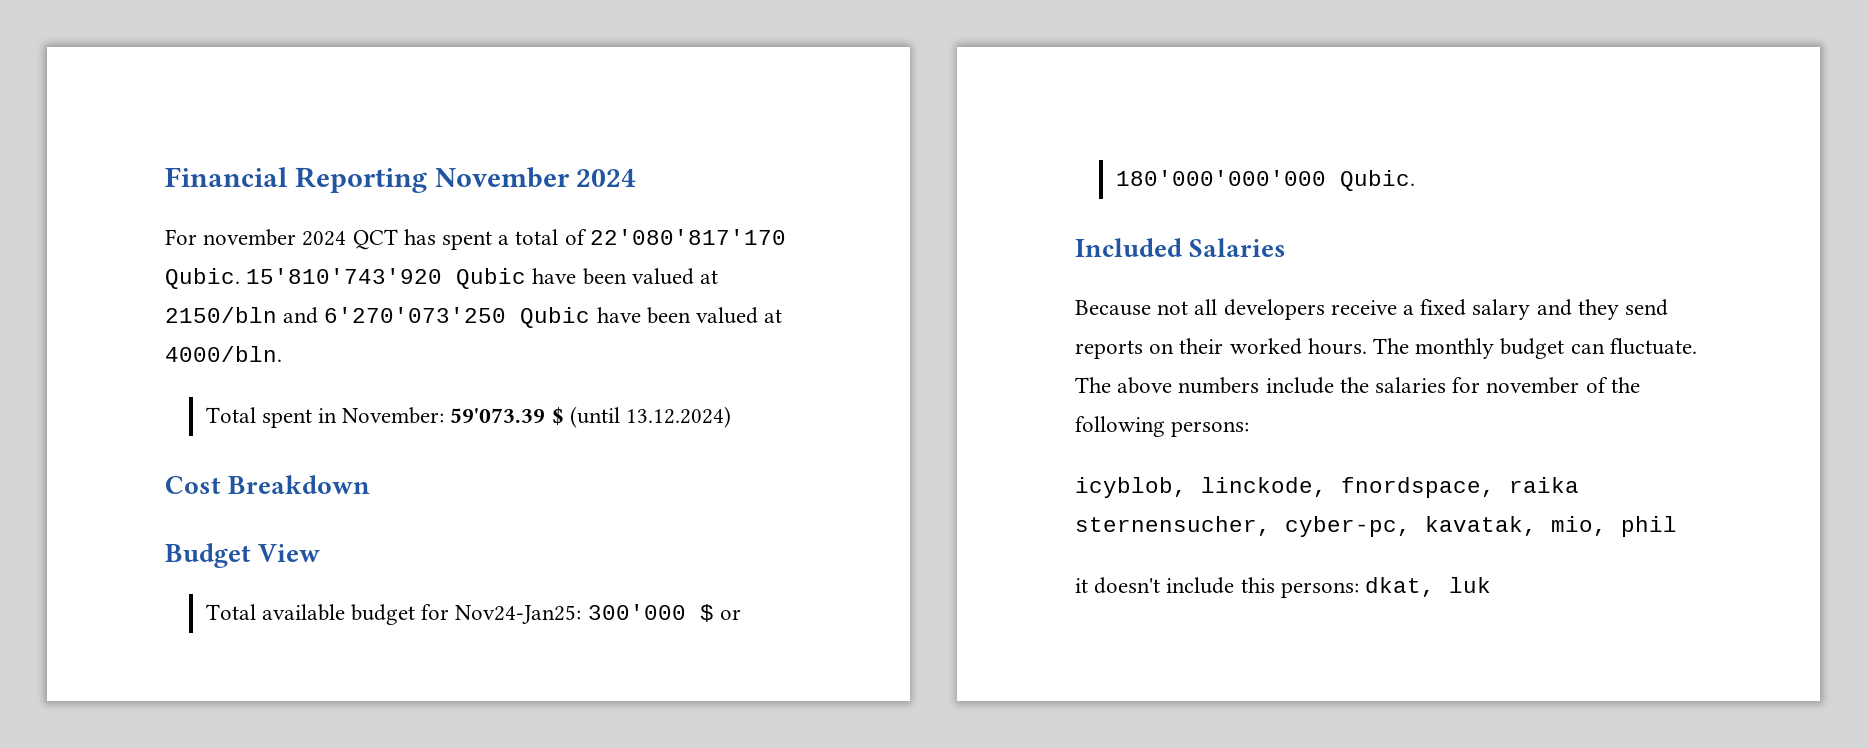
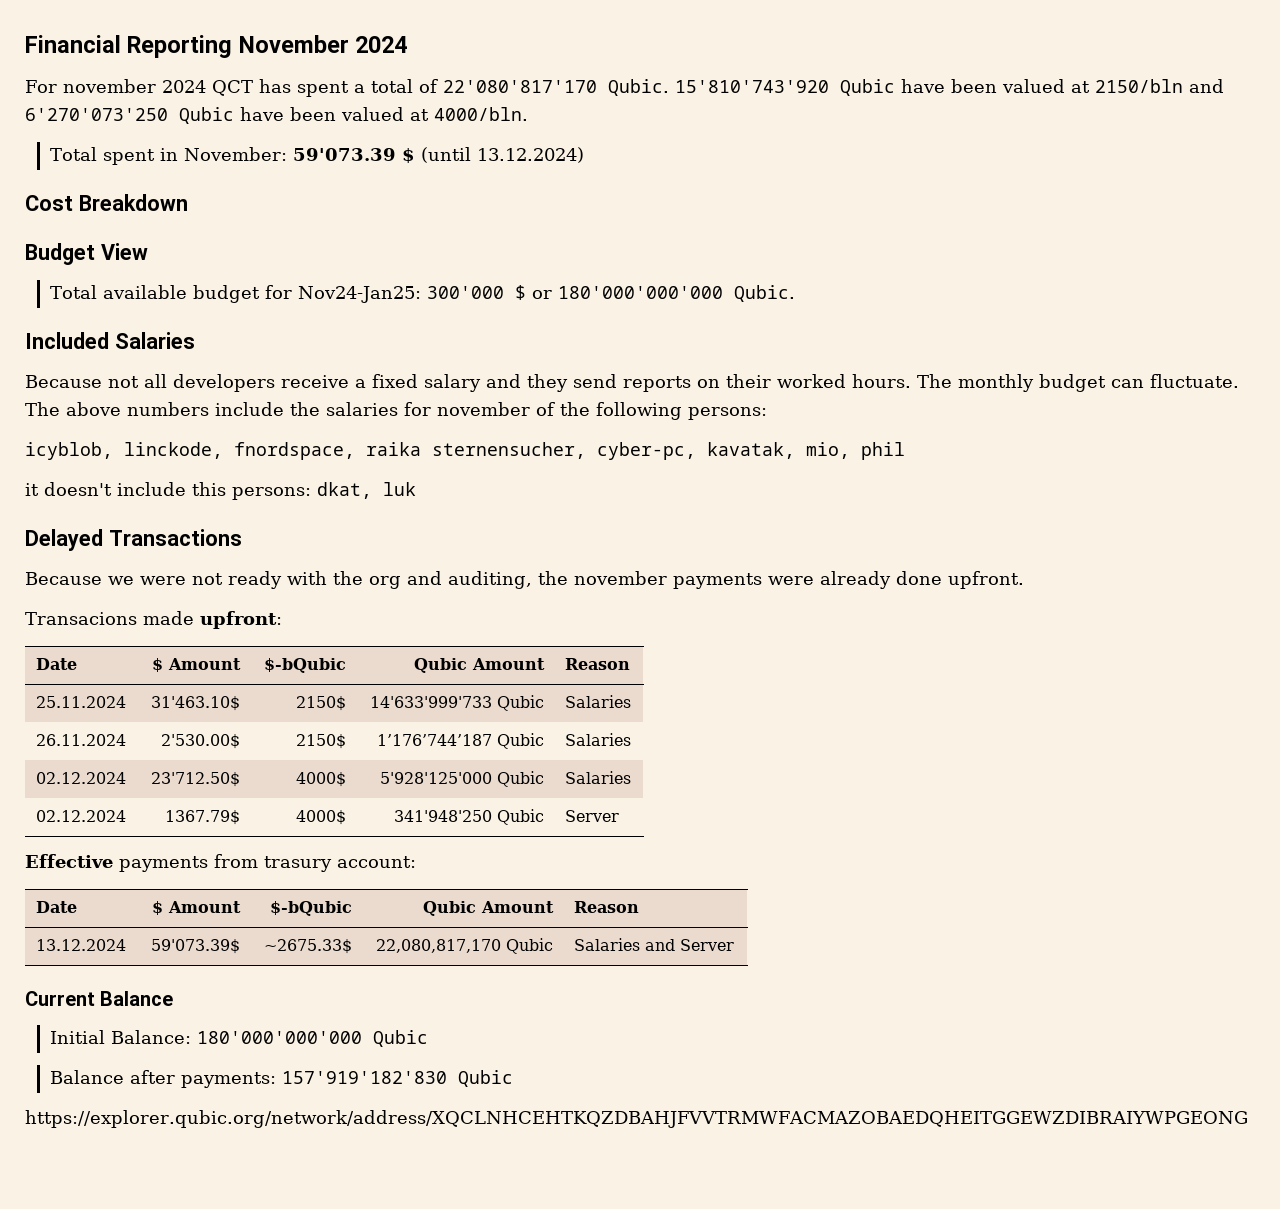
(1492, 585) none -> [25,529,242,551] [25,571,1024,589] [25,611,282,629] [36,658,78,670] [151,658,241,672] [263,658,346,673] [413,658,545,673] [565,658,631,670] [36,696,127,708] [150,696,240,711] [295,696,346,711] [369,695,544,711] [565,695,632,708] [36,734,127,746] [160,734,240,749] [295,734,346,749] [376,733,544,749] [565,733,632,746] [36,772,127,784] [150,772,240,787] [295,772,346,787] [379,771,544,787] [565,771,632,784] [36,810,127,822] [164,810,240,825] [295,810,346,825] [393,809,544,825] [565,810,620,822] [25,854,416,872] [36,901,78,913] [151,901,241,915] [269,901,352,916] [422,901,554,916] [574,901,640,913] [36,939,127,951] [150,939,240,954] [263,939,352,954] [375,938,553,954] [574,938,735,951] [25,991,174,1006] [49,1030,428,1047] [49,1070,513,1088] [25,1110,1248,1128] // Delayed Transactions // Because we were not ready with the org and auditing, the november payments were already done upfront. // Transacions made upfront: // Date | $ Amount | $-bQubic | Qubic Amount | Reason // 25.11.2024 | 31'463.10$ | 2150$ | 14'633'999'733 Qubic | Salaries // 26.11.2024 | 2'530.00$ | 2150$ | 1’176’744’187 Qubic | Salaries // 02.12.2024 | 23'712.50$ | 4000$ | 5'928'125'000 Qubic | Salaries // 02.12.2024 | 1367.79$ | 4000$ | 341'948'250 Qubic | Server // Effective payments from trasury account: // Date | $ Amount | $-bQubic | Qubic Amount | Reason // 13.12.2024 | 59'073.39$ | ~2675.33$ | 22,080,817,170 Qubic | Salaries and Server // Current Balance // Initial Balance: 180'000'000'000 Qubic // Balance after payments: 157'919'182'830 Qubic // https://explorer.qubic.org/network/address/XQCLNHCEHTKQZDBAHJFVVTRMWFACMAZOBAEDQHEITGGEWZDIBRAIYWPGEONG

